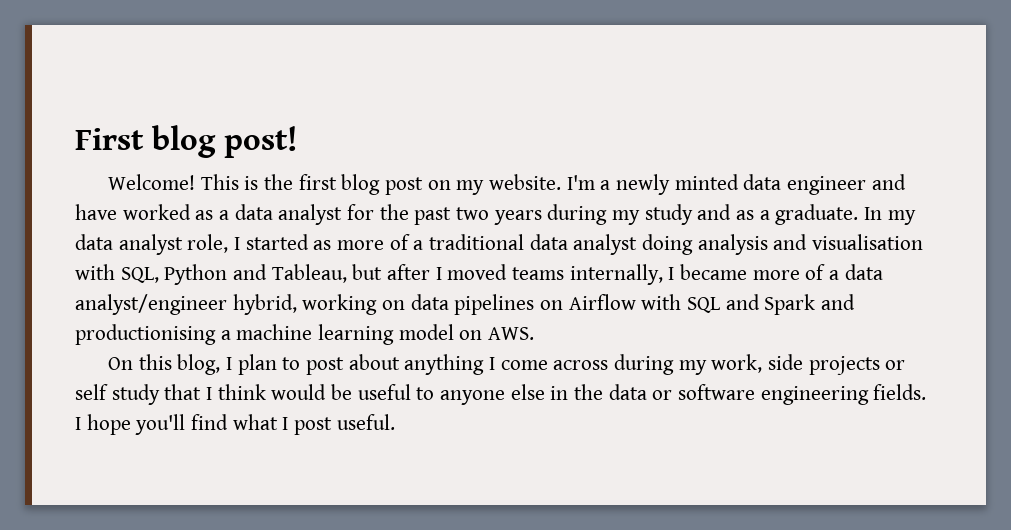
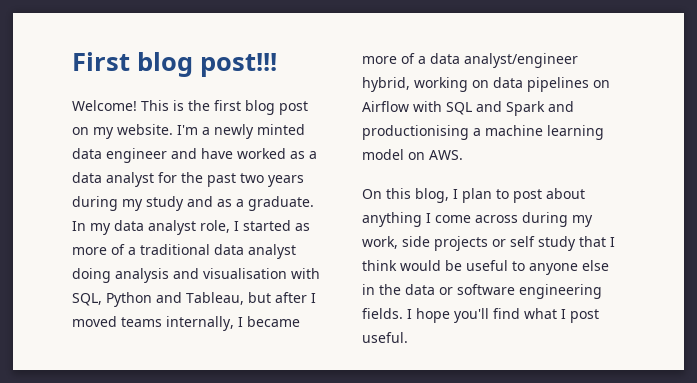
[224,126,298,158] post! -> [200,53,277,77] post!!!

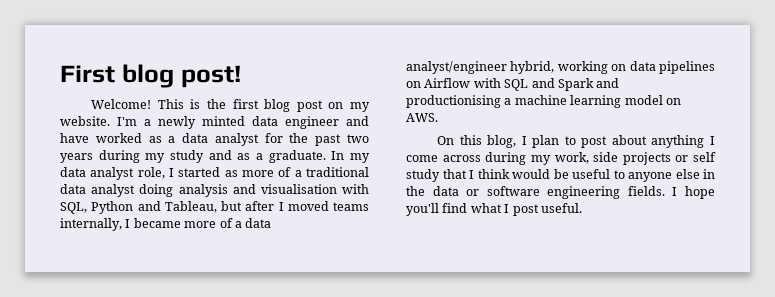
[200,53,277,77] post!!! -> [180,65,241,88] post!

